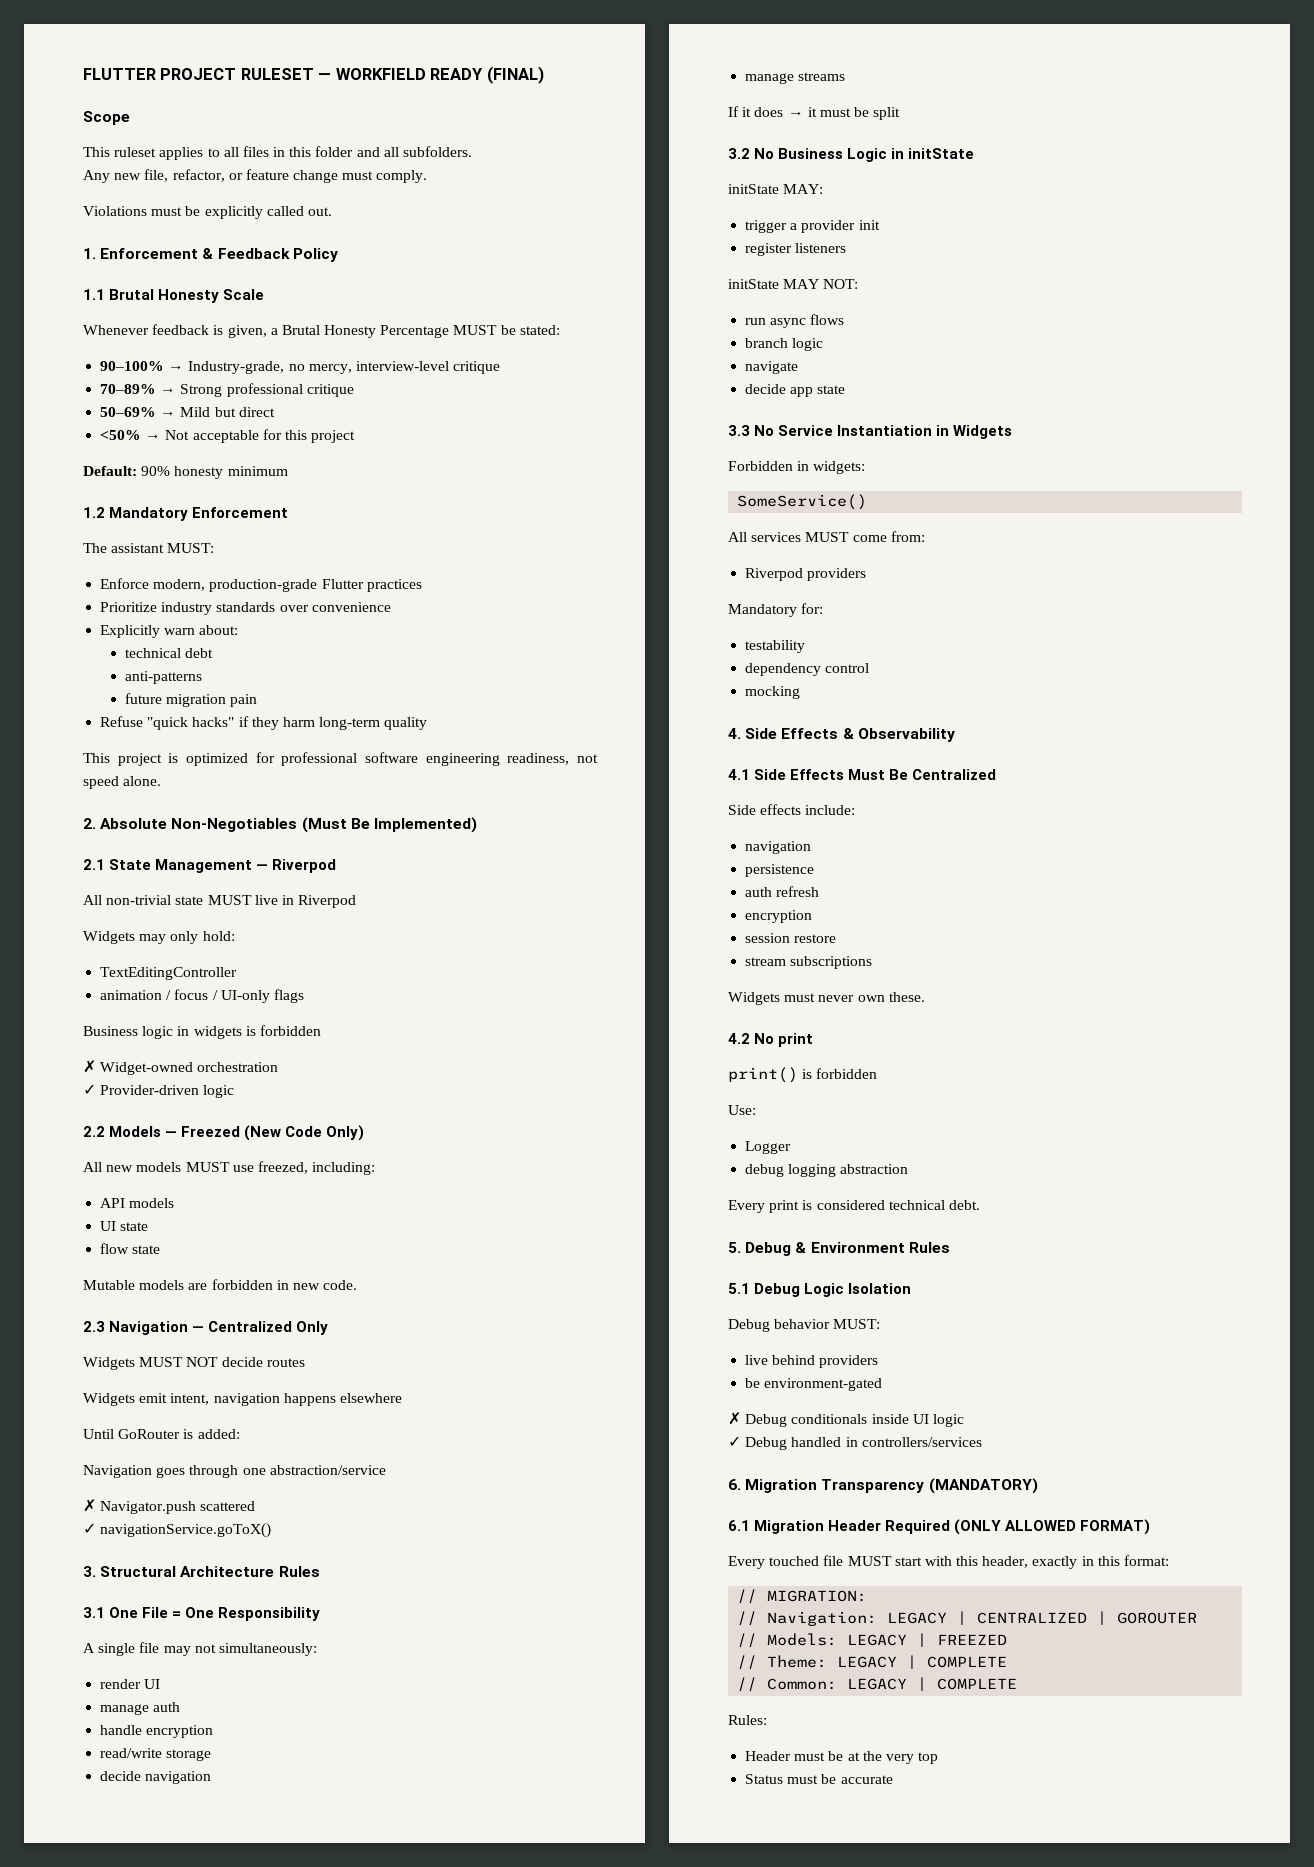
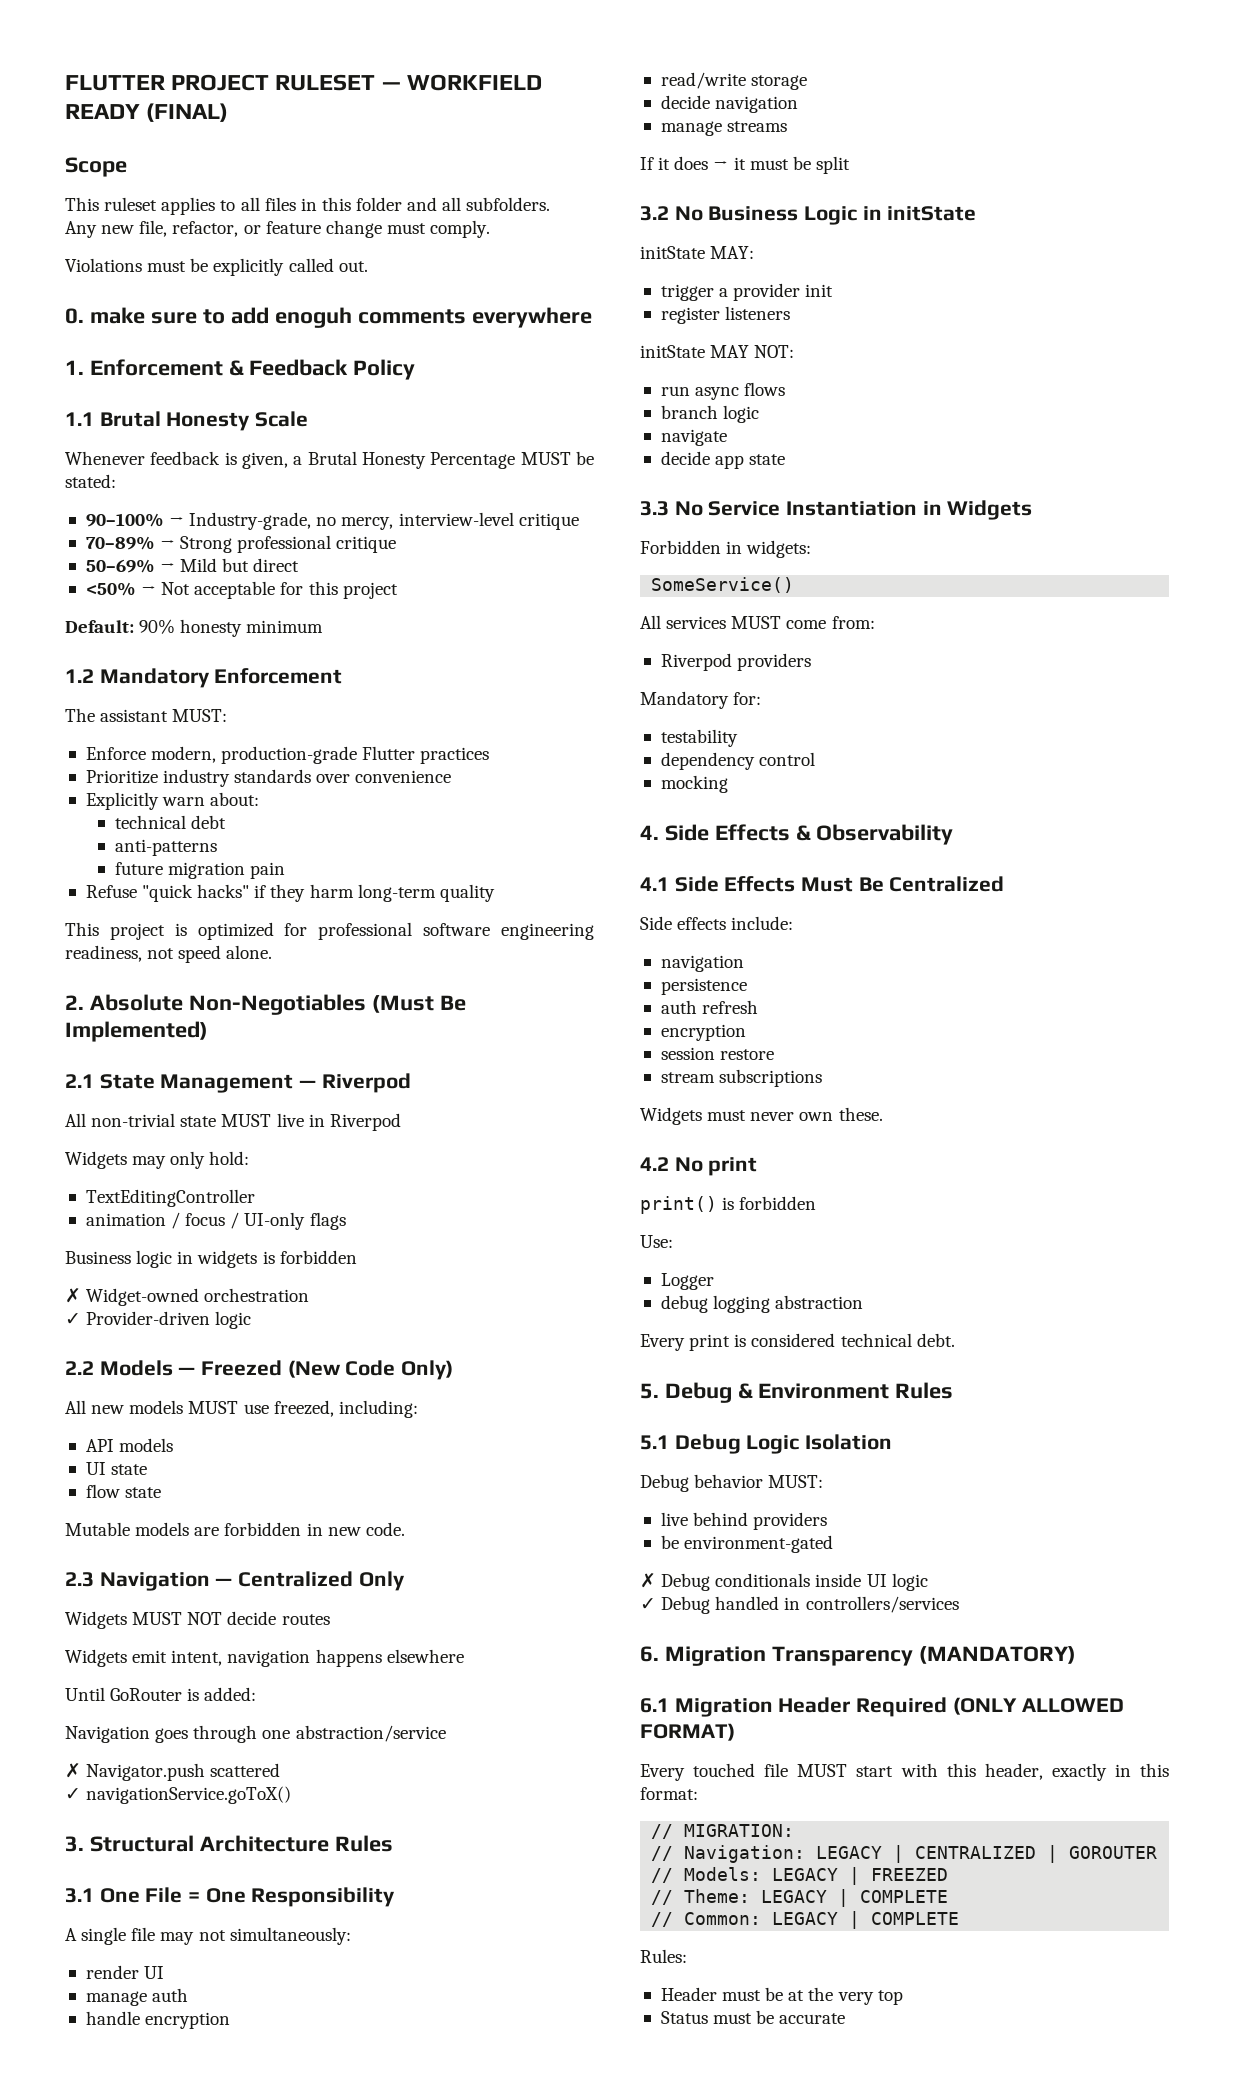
(332, 211) none -> [65,307,592,328] // 0. make sure to add enoguh comments everywhere

